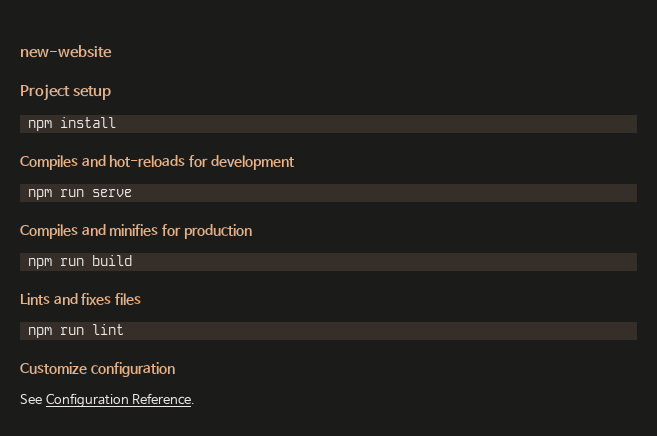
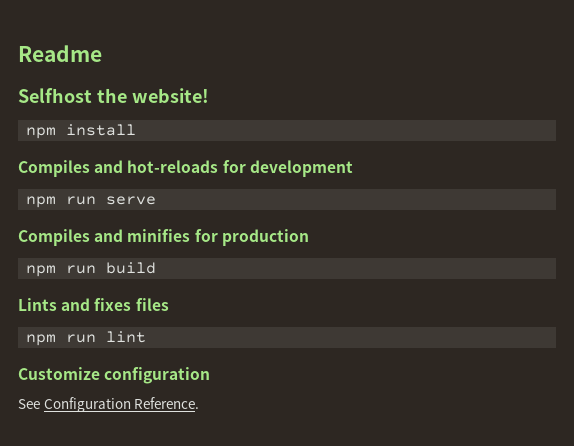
[20,45,112,58] [20,84,111,101] new-website // Project setup -> [18,45,102,62] [18,88,209,103] Readme // Selfhost the website!

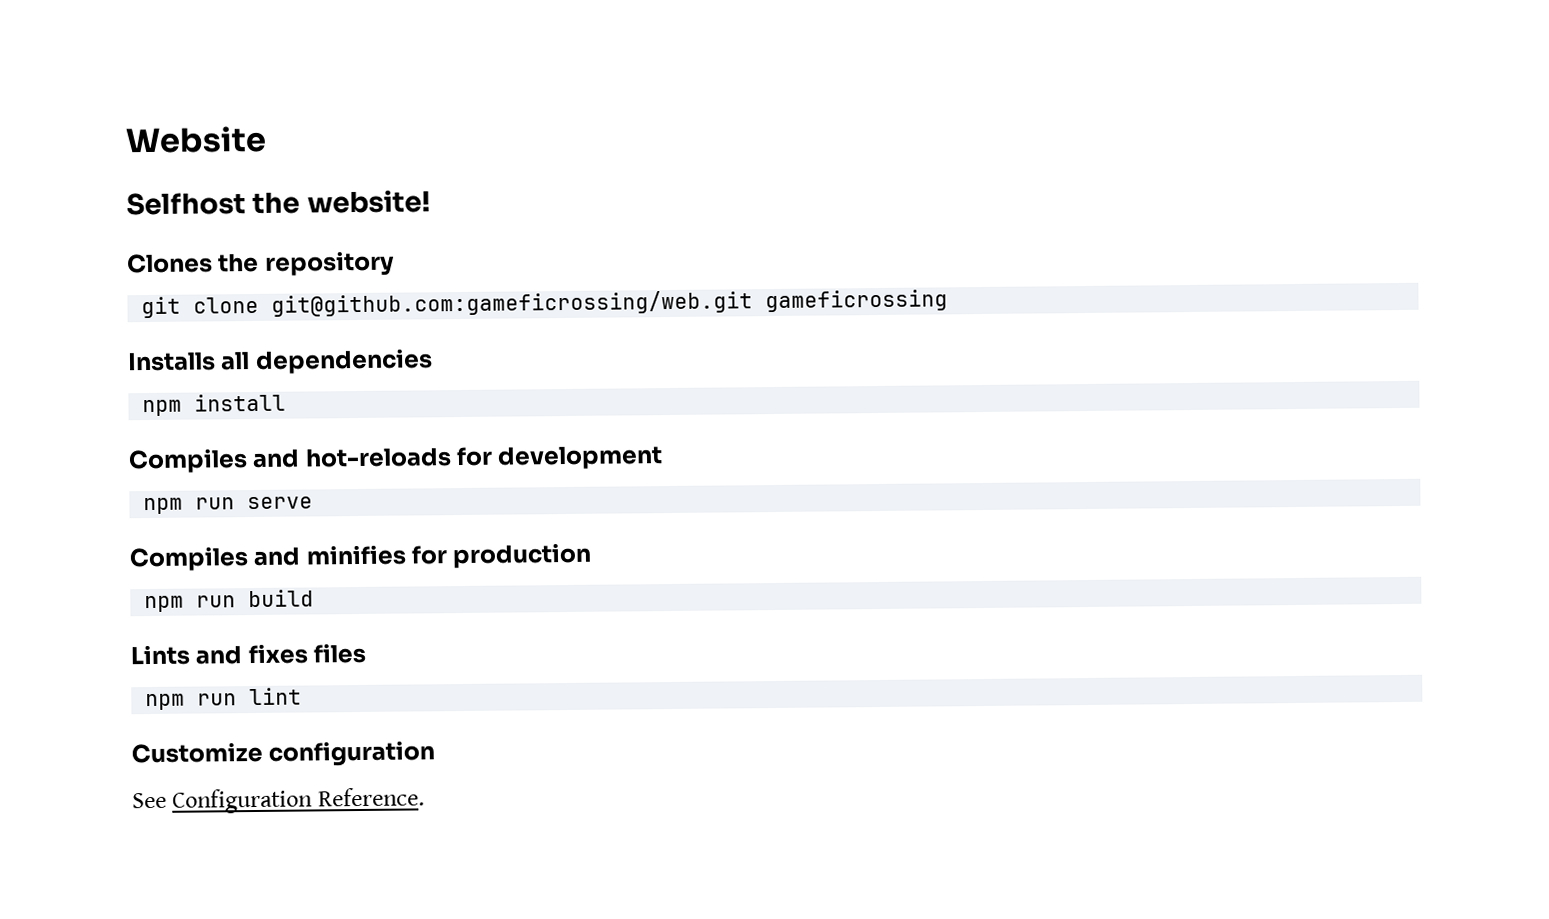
[18,45,102,62] Readme -> [125,125,267,154] Website
(209, 95) none -> [126,250,395,277] [141,289,949,319] [127,348,433,374] // Clones the repository // git clone git@github.com:gameficrossing/web.git gameficrossing // Installs all dependencies

